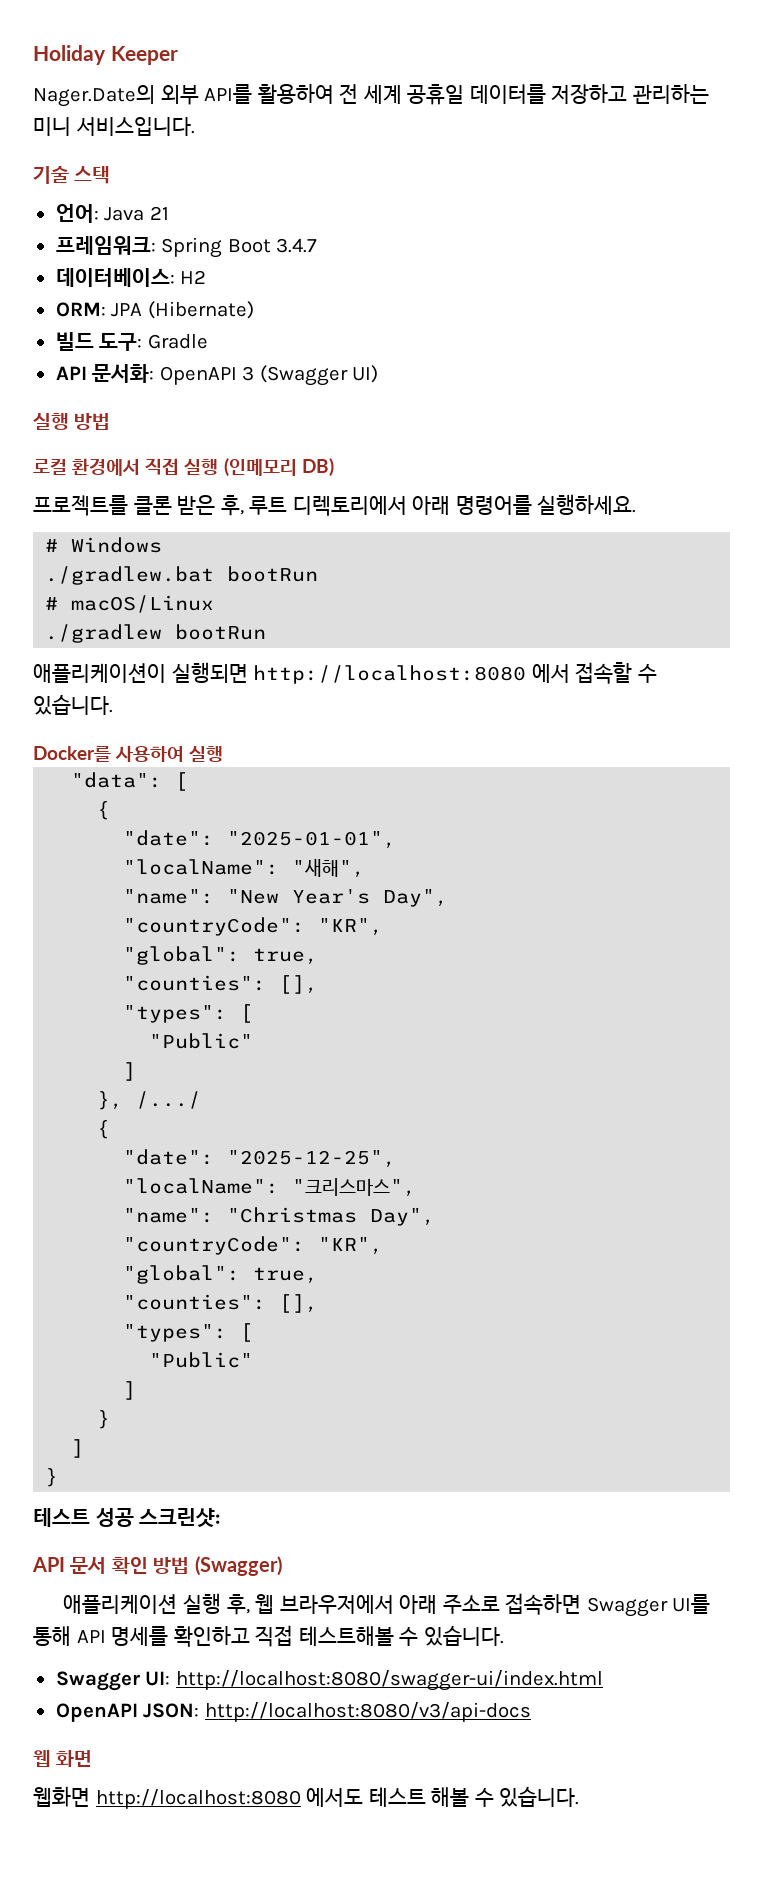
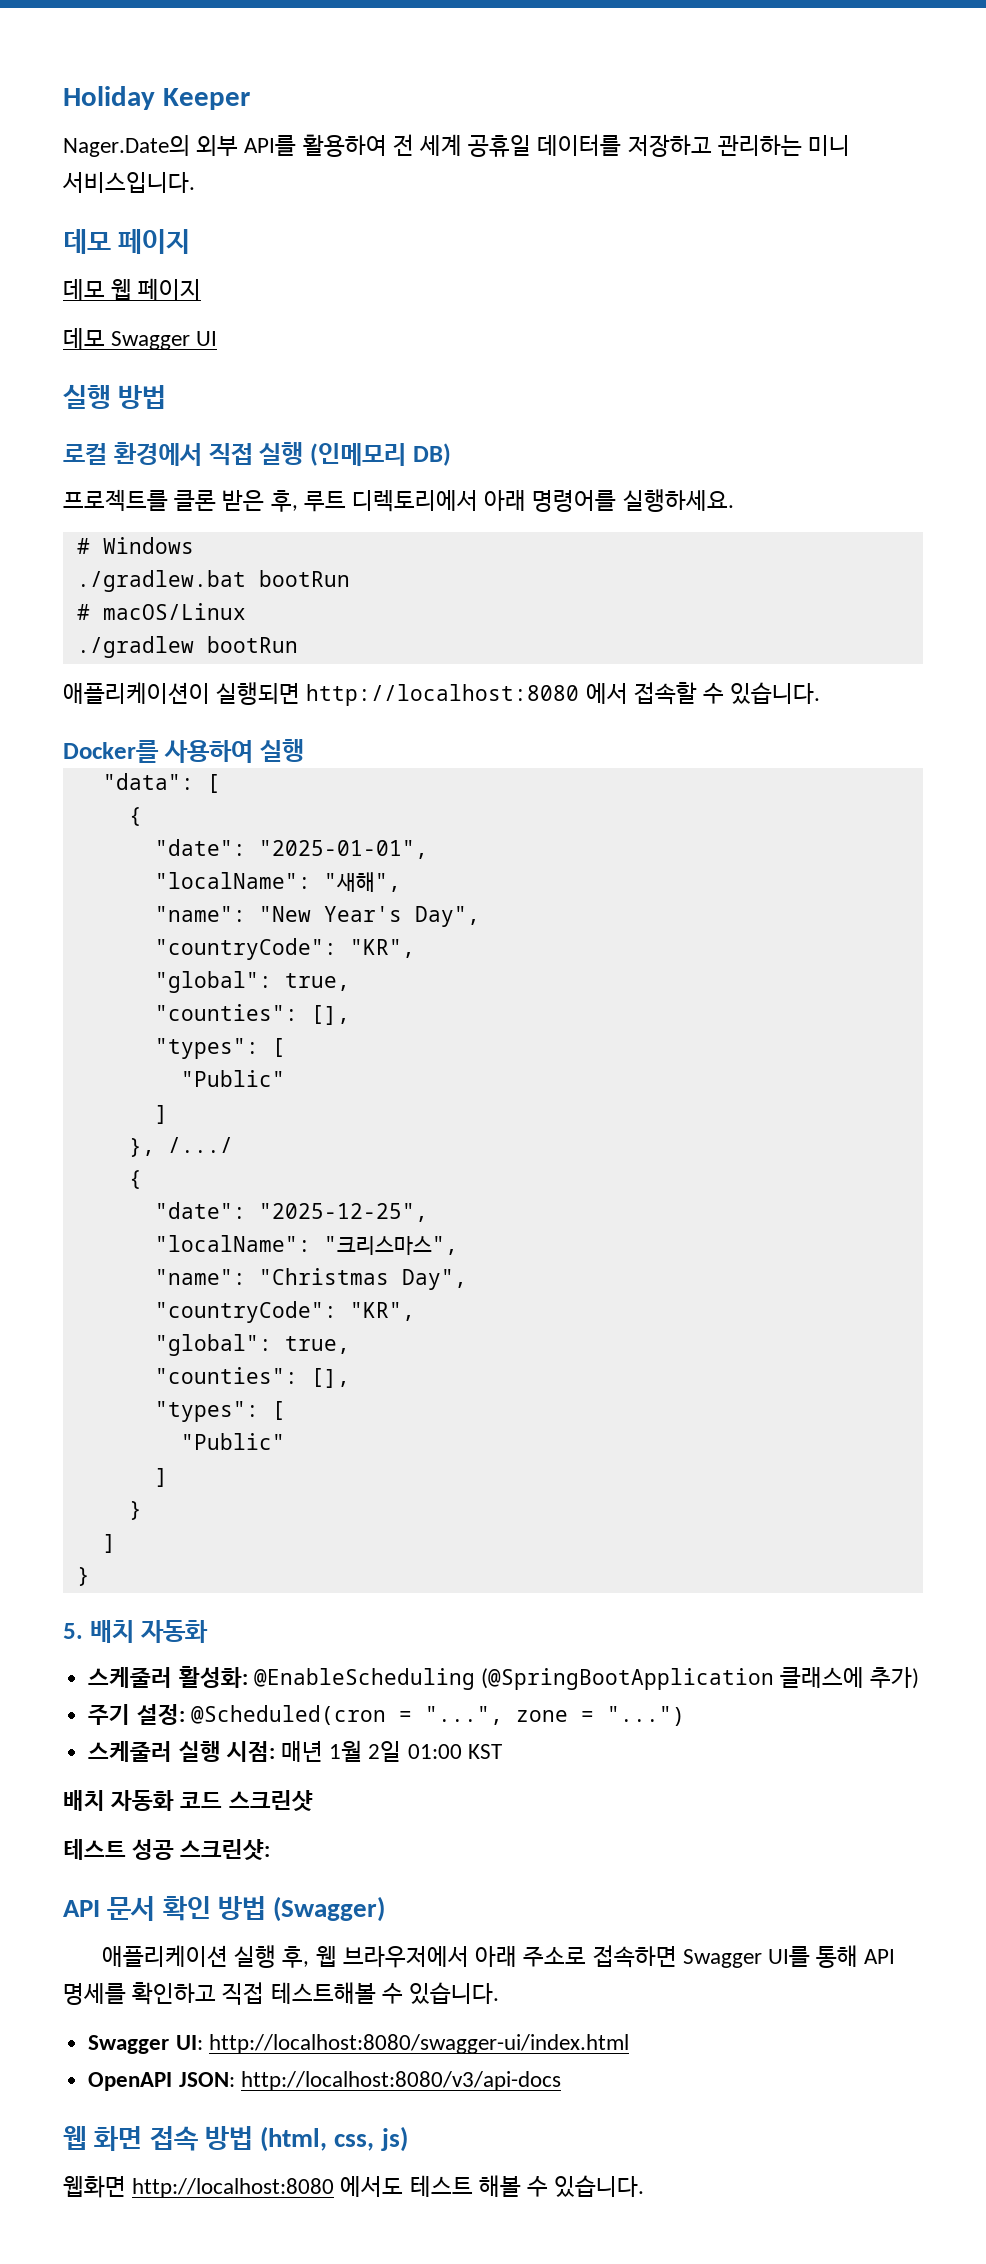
[33,165,111,184] [55,204,169,223] [55,236,318,258] [55,268,207,287] [55,301,254,319] [55,332,208,351] [55,364,379,386] 기술 스택 // 언어: Java 21 // 프레임워크: Spring Boot 3.4.7 // 데이터베이스: H2 // ORM: JPA (Hibernate) // 빌드 도구: Gradle // API 문서화: OpenAPI 3 (Swagger UI) -> [63,229,191,254] [63,278,202,300] [63,328,218,350] 데모 페이지 // 데모 웹 페이지 // 데모 Swagger UI
(59, 1477) none -> [63,1620,208,1643] [88,1666,920,1690] [88,1704,685,1726] [88,1740,502,1762] [63,1790,313,1811] // 5. 배치 자동화 // 스케줄러 활성화: @EnableScheduling (@SpringBootApplication 클래스에 추가) // 주기 설정: @Scheduled(cron = "...", zone = "...") // 스케줄러 실행 시점: 매년 1월 2일 01:00 KST // 배치 자동화 코드 스크린샷
(93, 1758) none -> [149,2126,408,2152] 접속 방법 (html, css, js)

